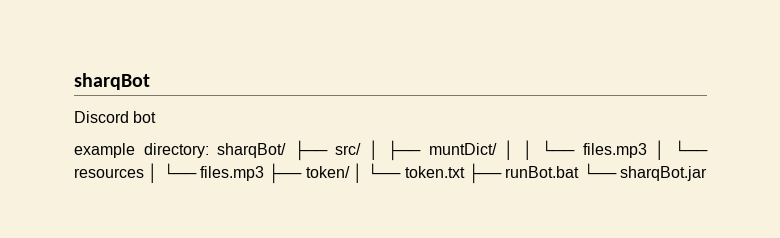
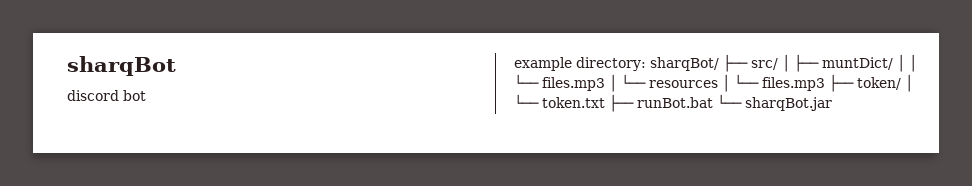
[74,111,129,123] Discord -> [67,90,119,101] discord

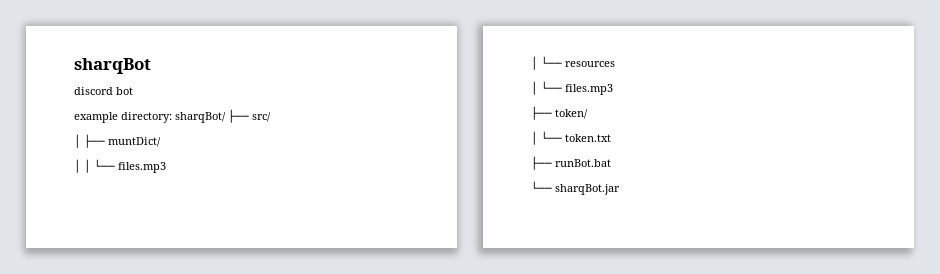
(778, 64) none -> (271, 117) //
(893, 63) none -> (161, 142) //
(605, 84) none -> (166, 167) //
[722,74,825,92] │ └── files.mp3 -> [531,81,613,95] // │ └── files.mp3 //
(901, 83) none -> (588, 114) //
(605, 102) none -> (611, 138) //
(713, 102) none -> (611, 163) //

